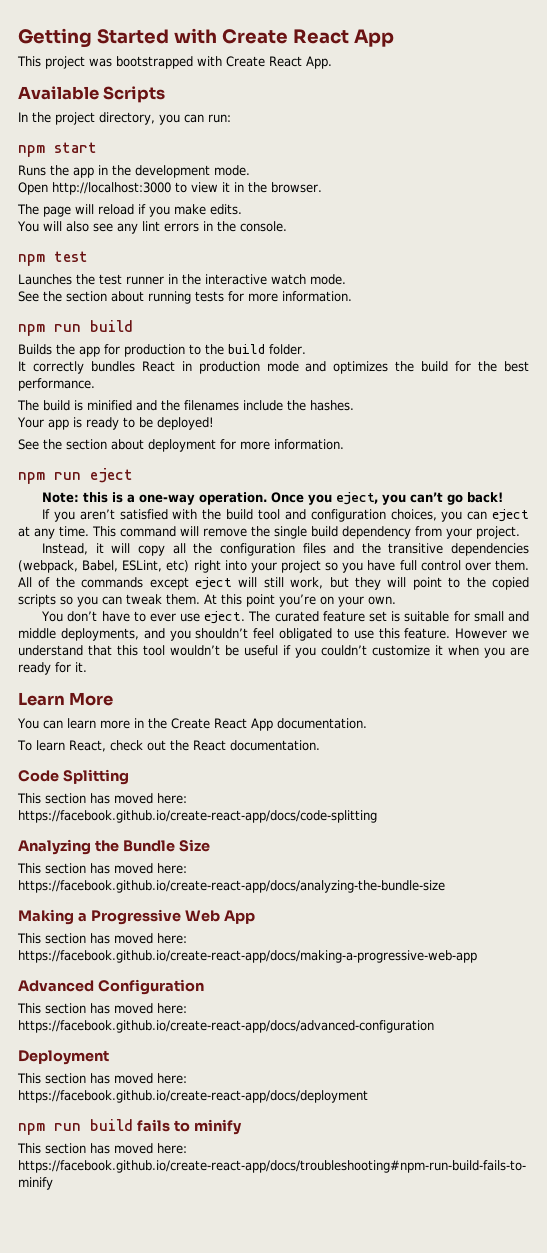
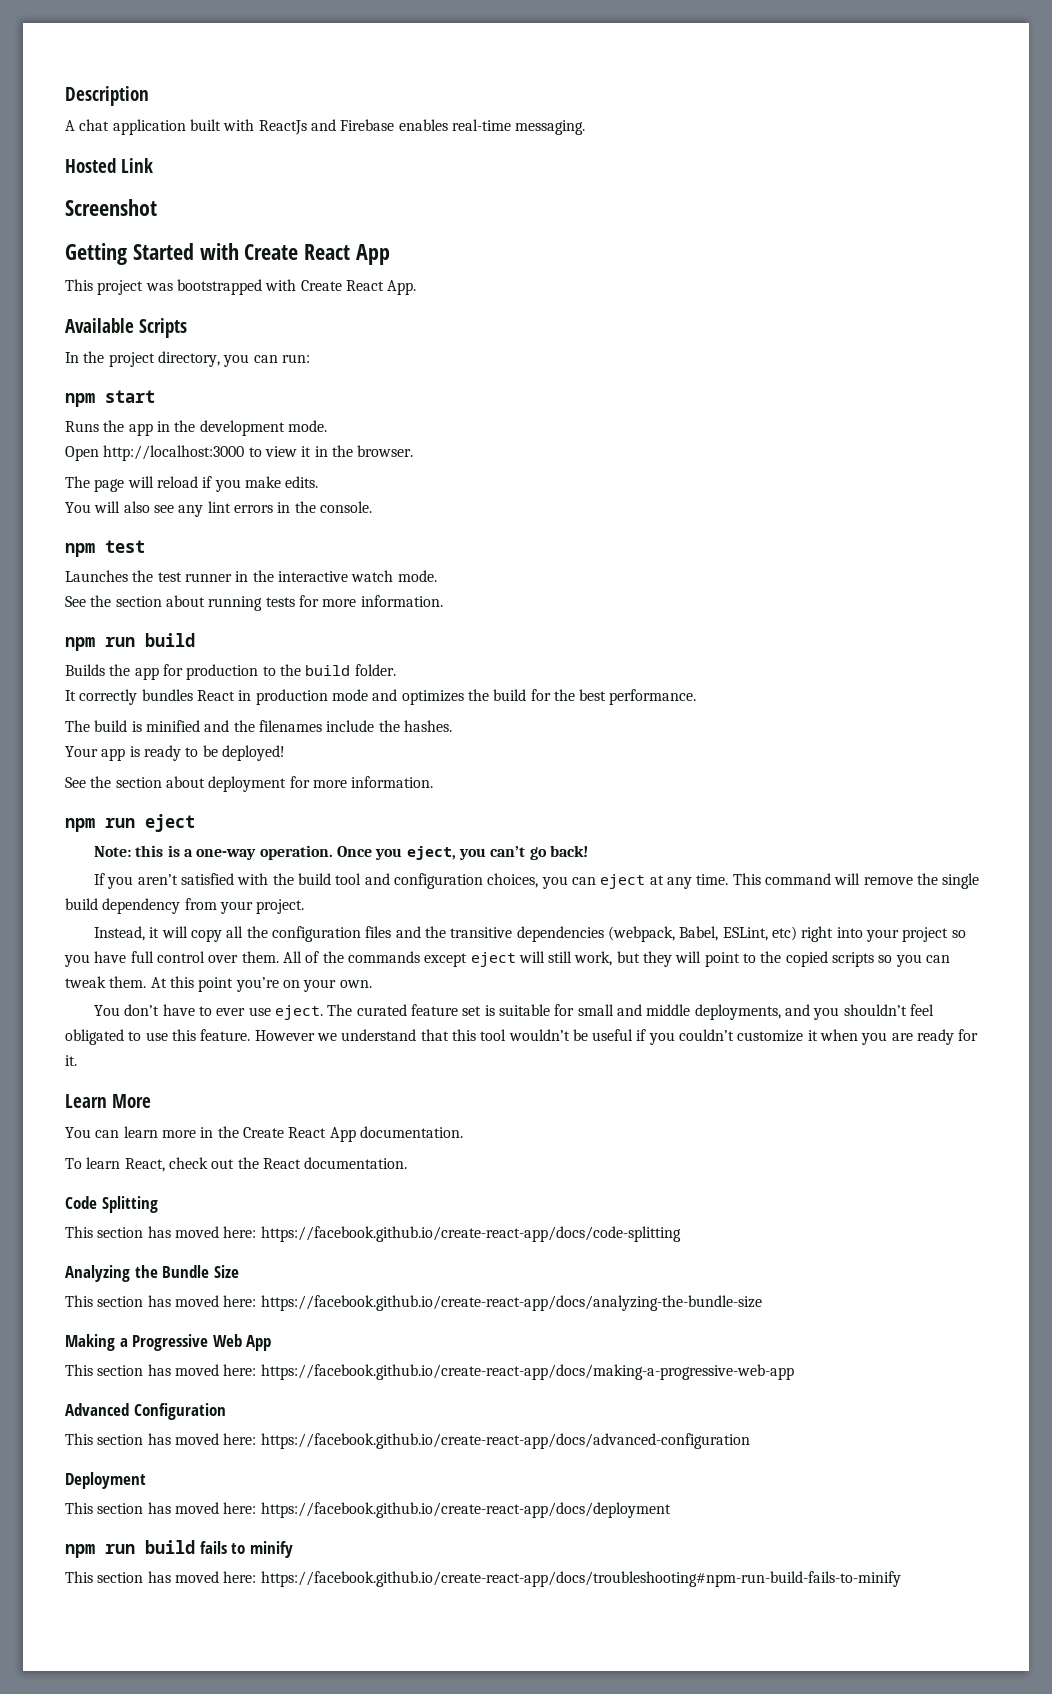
(18, 38) none -> [65,86,149,106] [65,119,586,135] [65,158,154,173] [65,199,157,216] Description // A chat application built with ReactJs and Firebase enables real-time messaging. // Hosted Link // Screenshot //

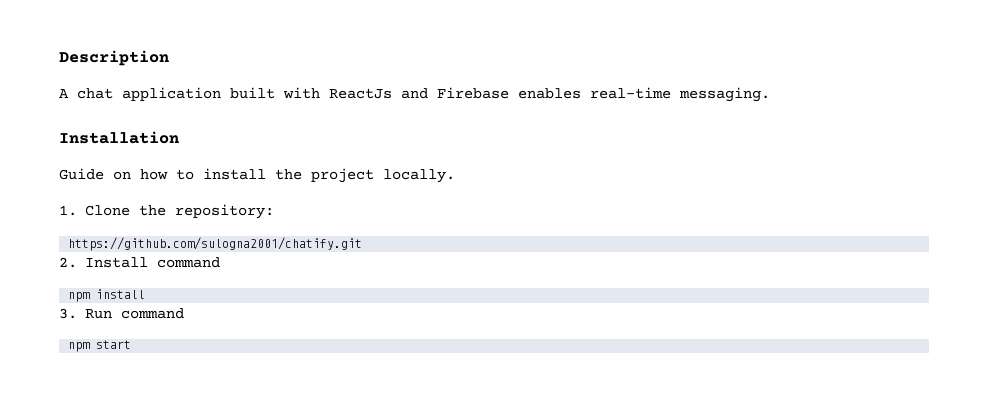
[65,158,154,173] [65,199,157,216] [65,243,391,265] [65,279,417,295] [65,318,188,338] [65,351,310,367] [65,390,155,407] [65,420,327,436] [65,445,414,461] [65,476,319,492] [65,501,372,517] [65,540,145,557] [65,570,437,582] [65,595,443,611] [65,633,195,651] [65,664,396,680] [65,689,697,705] [65,720,452,732] [65,745,285,761] [65,776,434,792] [65,814,195,832] [94,845,589,860] [94,873,980,889] [65,898,305,914] [94,926,966,942] [64,951,951,967] [65,976,372,992] [94,1004,934,1020] [65,1029,979,1045] [65,1055,77,1066] [65,1094,152,1108] [65,1126,463,1142] [65,1157,408,1172] [65,1196,158,1213] [65,1226,681,1242] [65,1265,239,1282] [65,1295,762,1311] [65,1334,272,1351] [65,1364,794,1380] [65,1403,226,1420] [65,1433,750,1449] [65,1472,146,1489] [65,1502,671,1518] [65,1540,293,1558] [65,1571,901,1587] Hosted Link // Screenshot // Getting Started with Create React App // This project was bootstrapped with Create React App. // Available Scripts // In the project directory, you can run: // npm start // Runs the app in the development mode. // Open http://localhost:3000 to view it in the browser. // The page will reload if you make edits. // You will also see any lint errors in the console. // npm test // Launches the test runner in the interactive watch mode. // See the section about running tests for more information. // npm run build // Builds the app for production to the build folder. // It correctly bundles React in production mode and optimizes the build for the best performance. // The build is minified and the filenames include the hashes. // Your app is ready to be deployed! // See the section about deployment for more information. // npm run eject // Note: this is a one-way operation. Once you eject, you can’t go back! // If you aren’t satisfied with the build tool and configuration choices, you can eject at any time. This command will remove the single build dependency from your project. // Instead, it will copy all the configuration files and the transitive dependencies (webpack, Babel, ESLint, etc) right into your project so you have full control over them. All of the commands except eject will still work, but they will point to the copied scripts so you can tweak them. At this point you’re on your own. // You don’t have to ever use eject. The curated feature set is suitable for small and middle deployments, and you shouldn’t feel obligated to use this feature. However we understand that this tool wouldn’t be useful if you couldn’t customize it when you are ready for it. // Learn More // You can learn more in the Create React App documentation. // To learn React, check out the React documentation. // Code Splitting // This section has moved here: https://facebook.github.io/create-react-app/docs/code-splitting // Analyzing the Bundle Size // This section has moved here: https://facebook.github.io/create-react-app/docs/analyzing-the-bundle-size // Making a Progressive Web App // This section has moved here: https://facebook.github.io/create-react-app/docs/making-a-progressive-web-app // Advanced Configuration // This section has moved here: https://facebook.github.io/create-react-app/docs/advanced-configuration // Deployment // This section has moved here: https://facebook.github.io/create-react-app/docs/deployment // npm run build fails to minify // This section has moved here: https://facebook.github.io/create-react-app/docs/troubleshooting#npm-run-build-fails-to-minify -> [59,131,179,144] [59,168,455,183] [59,204,274,219] [68,237,363,251] [59,257,220,268] [68,289,146,302] [59,308,184,319] [68,340,132,352] Installation // Guide on how to install the project locally. // 1. Clone the repository: // https://github.com/sulogna2001/chatify.git // 2. Install command // npm install // 3. Run command // npm start

